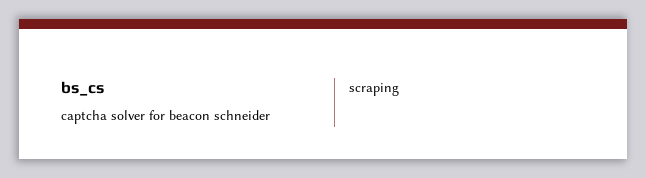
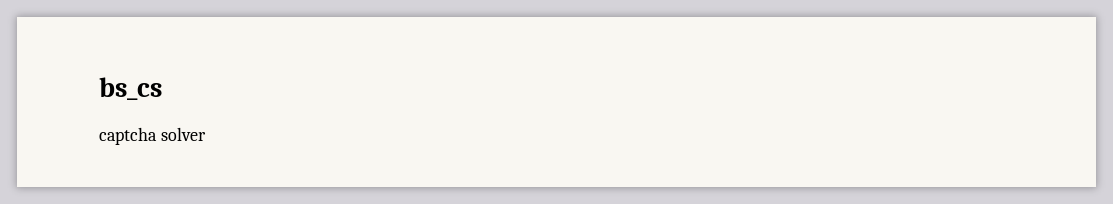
[149,110,270,120] [349,83,399,96] for beacon schneider scraping -> (206, 134) none

